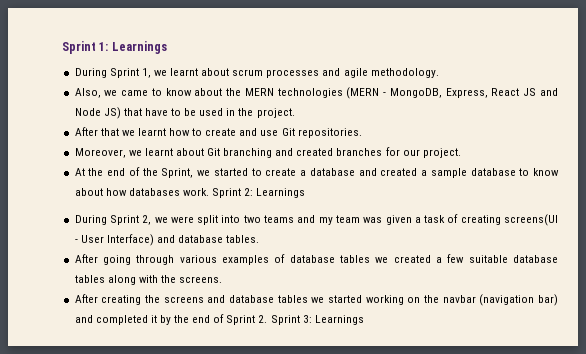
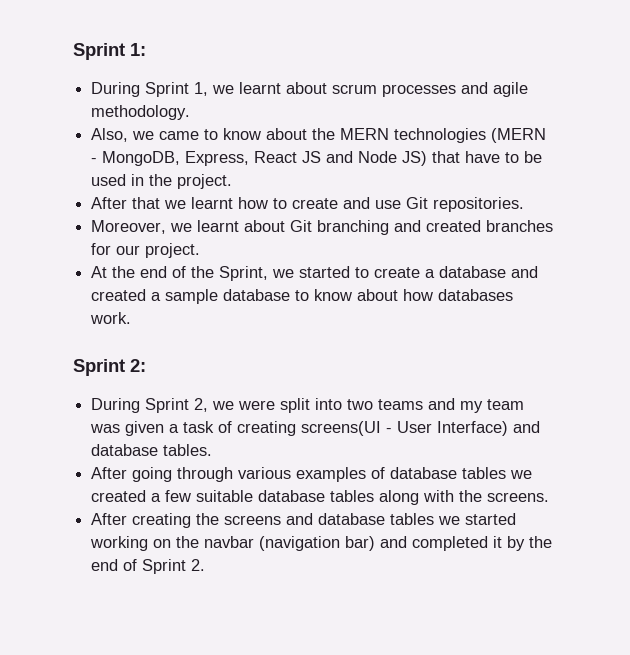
[111,41,167,54] Learnings -> (146, 49) none
(209, 192) none -> (132, 318) //
[256,188,306,198] Learnings -> (146, 365) none
[270,315,364,325] Sprint 3: Learnings -> (206, 565) none

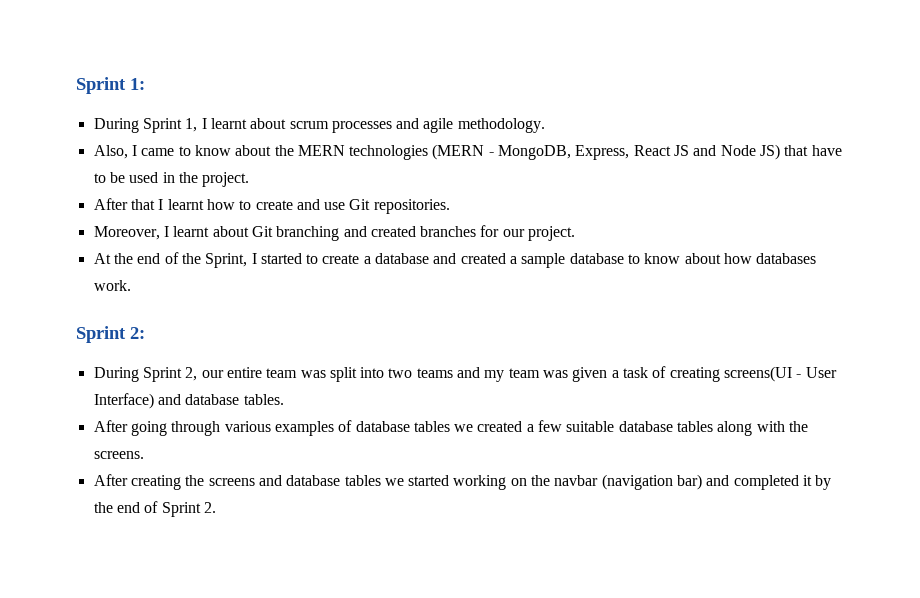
[212,85,235,94] we -> [201,118,207,129] I
[132,131,155,140] we -> [131,145,137,156] I
[164,200,187,209] we -> [158,199,164,210] I
[170,223,193,232] we -> [163,226,169,237] I
[272,269,295,278] we -> [251,253,257,264] I
[212,400,276,410] we were -> [201,367,326,378] our entire team was

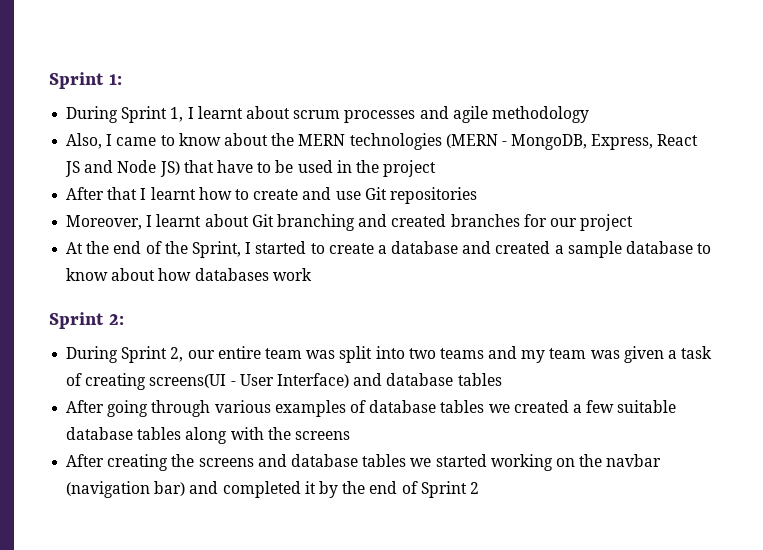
[457,118,545,133] methodology. -> [491,106,589,123] methodology
[202,172,250,187] project. -> [383,160,437,177] project
[373,199,450,214] repositories. -> [389,187,477,204] repositories
[528,226,576,241] project. -> [580,214,634,231] project
[93,280,131,291] work. -> [272,268,312,281] work
[243,394,284,405] tables. -> [457,373,502,386] tables
[93,451,144,459] screens. -> [294,431,350,440] screens
[203,502,216,513] 2. -> [469,482,479,494] 2

